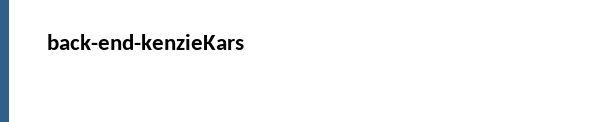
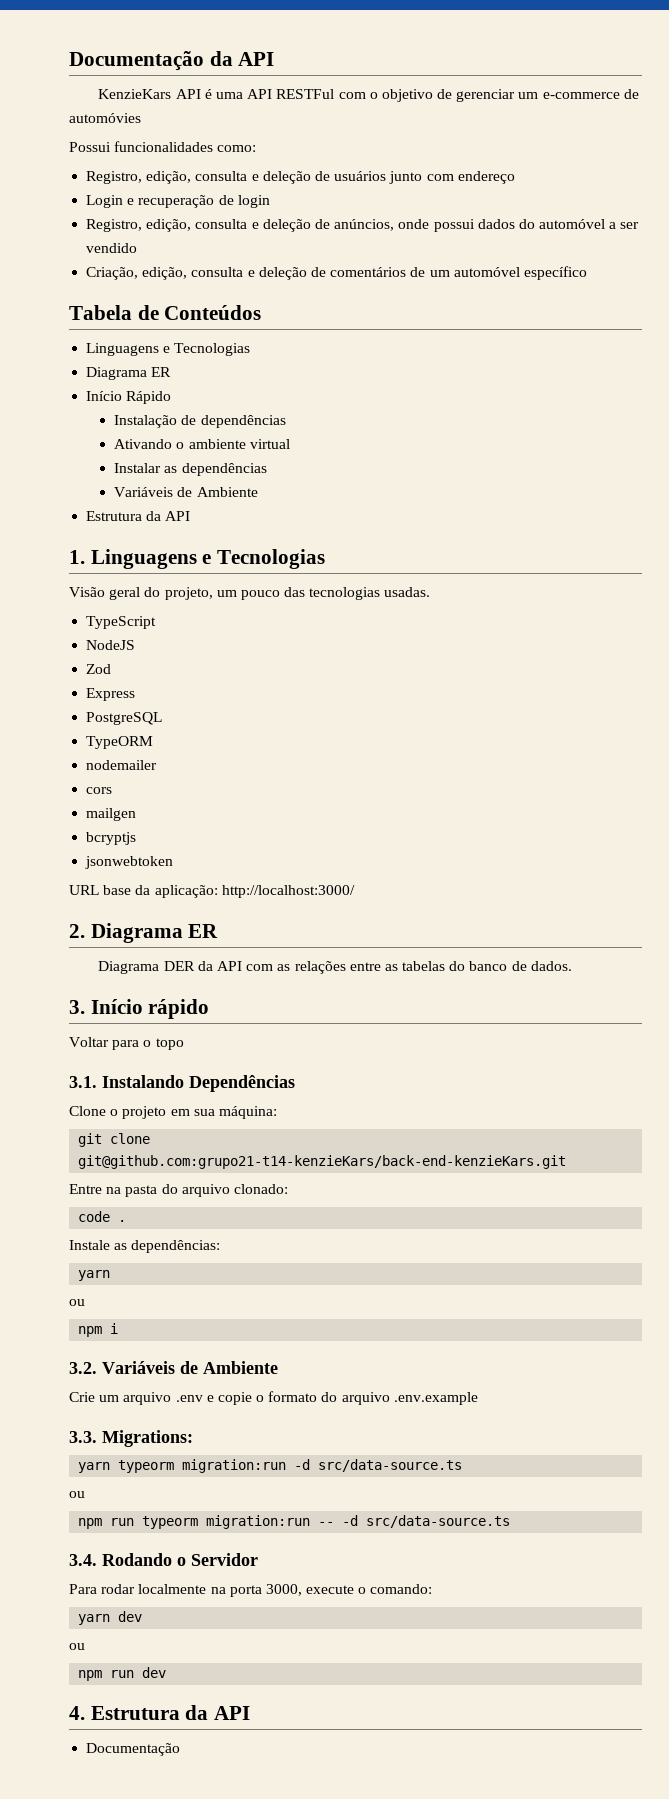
[47,34,244,50] back-end-kenzieKars -> [69,51,275,71] [98,89,639,102] [69,113,141,123] [69,141,257,152] [86,171,515,184] [86,195,270,208] [86,219,640,232] [86,243,138,253] [86,266,587,280] [69,305,262,320] [86,343,251,356] [86,367,172,380] [86,391,172,404] [114,415,286,428] [114,439,290,449] [114,463,267,476] [114,487,258,497] [86,511,191,521] [69,549,326,569] [69,587,431,600] [86,616,157,629] [86,640,136,650] [86,664,112,674] [86,688,136,701] [86,712,163,725] [86,736,154,749] [86,760,158,770] [86,787,113,794] [86,808,137,821] [86,832,137,845] [85,856,174,869] [69,885,355,898] [69,923,219,943] [98,961,572,974] [69,999,210,1019] [69,1037,184,1050] [69,1075,295,1092] [69,1106,277,1119] [78,1133,151,1147] [78,1155,567,1169] [69,1184,288,1197] [78,1211,127,1222] [69,1240,221,1253] [78,1270,111,1281] [69,1299,85,1306] [78,1323,119,1337] [69,1361,278,1374] [69,1391,478,1405] [69,1430,193,1447] [78,1459,463,1473] [69,1491,85,1498] [78,1515,511,1529] [69,1553,258,1566] [69,1584,433,1597] [78,1611,143,1625] [69,1643,85,1650] [78,1667,167,1681] [69,1705,251,1720] [86,1743,181,1756] Documentação da API // KenzieKars API é uma API RESTFul com o objetivo de gerenciar um e-commerce de automóvies // Possui funcionalidades como: // Registro, edição, consulta e deleção de usuários junto com endereço // Login e recuperação de login // Registro, edição, consulta e deleção de anúncios, onde possui dados do automóvel a ser vendido // Criação, edição, consulta e deleção de comentários de um automóvel específico // Tabela de Conteúdos // Linguagens e Tecnologias // Diagrama ER // Início Rápido // Instalação de dependências // Ativando o ambiente virtual // Instalar as dependências // Variáveis de Ambiente // Estrutura da API // 1. Linguagens e Tecnologias // Visão geral do projeto, um pouco das tecnologias usadas. // TypeScript // NodeJS // Zod // Express // PostgreSQL // TypeORM // nodemailer // cors // mailgen // bcryptjs // jsonwebtoken // URL base da aplicação: http://localhost:3000/ // 2. Diagrama ER // Diagrama DER da API com as relações entre as tabelas do banco de dados. // 3. Início rápido // Voltar para o topo // 3.1. Instalando Dependências // Clone o projeto em sua máquina: // git clone git@github.com:grupo21-t14-kenzieKars/back-end-kenzieKars.git // Entre na pasta do arquivo clonado: // code . // Instale as dependências: // yarn // ou // npm i // 3.2. Variáveis de Ambiente // Crie um arquivo .env e copie o formato do arquivo .env.example // 3.3. Migrations: // yarn typeorm migration:run -d src/data-source.ts // ou // npm run typeorm migration:run -- -d src/data-source.ts // 3.4. Rodando o Servidor // Para rodar localmente na porta 3000, execute o comando: // yarn dev // ou // npm run dev // 4. Estrutura da API // Documentação

